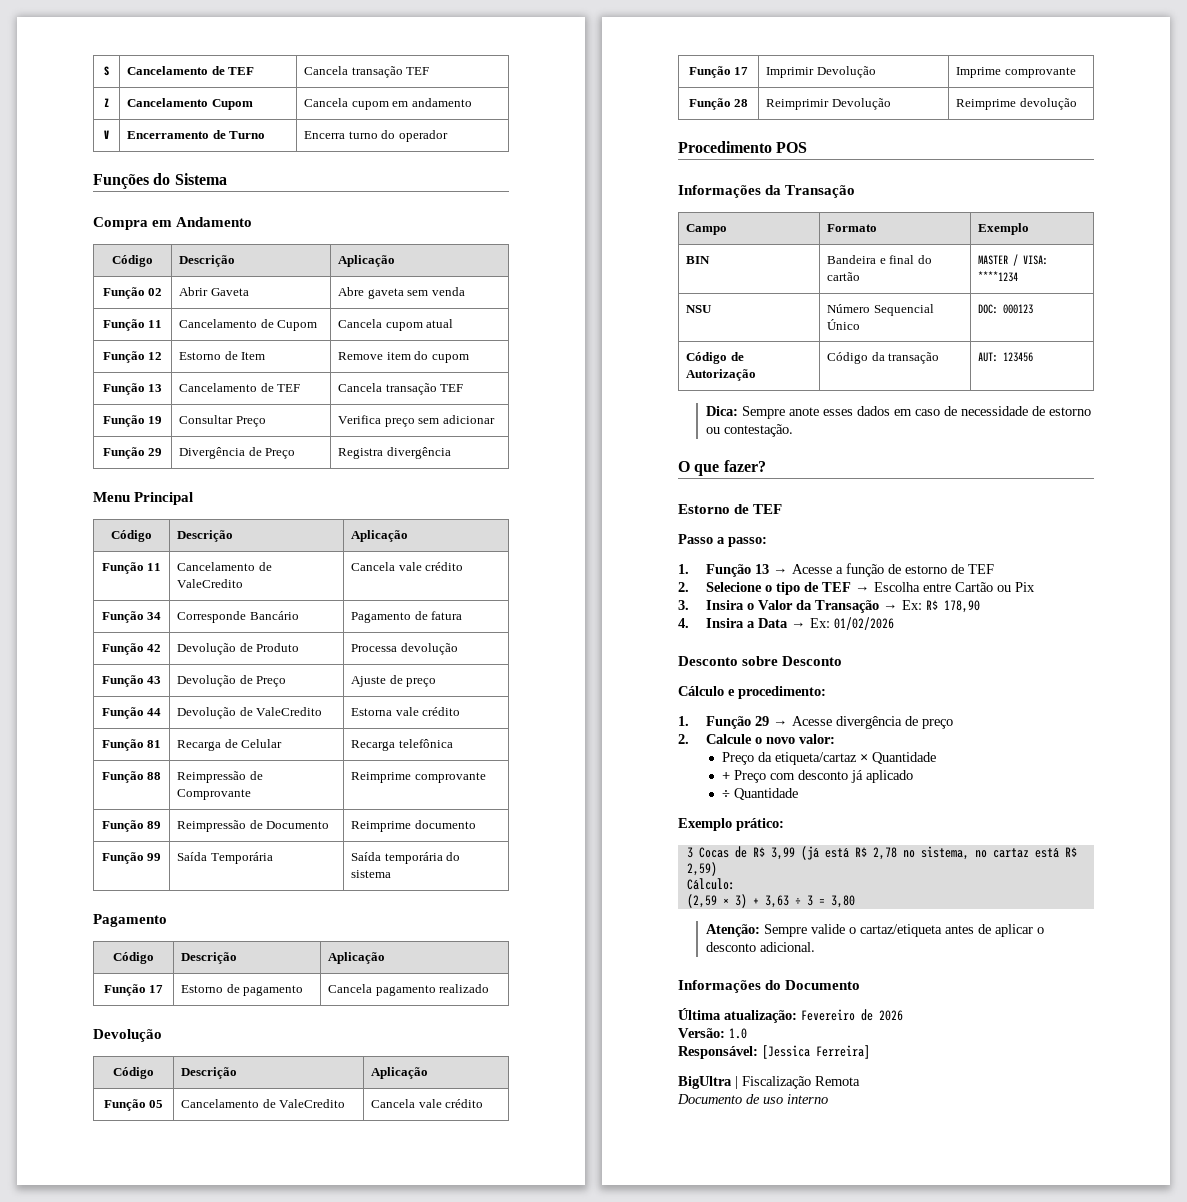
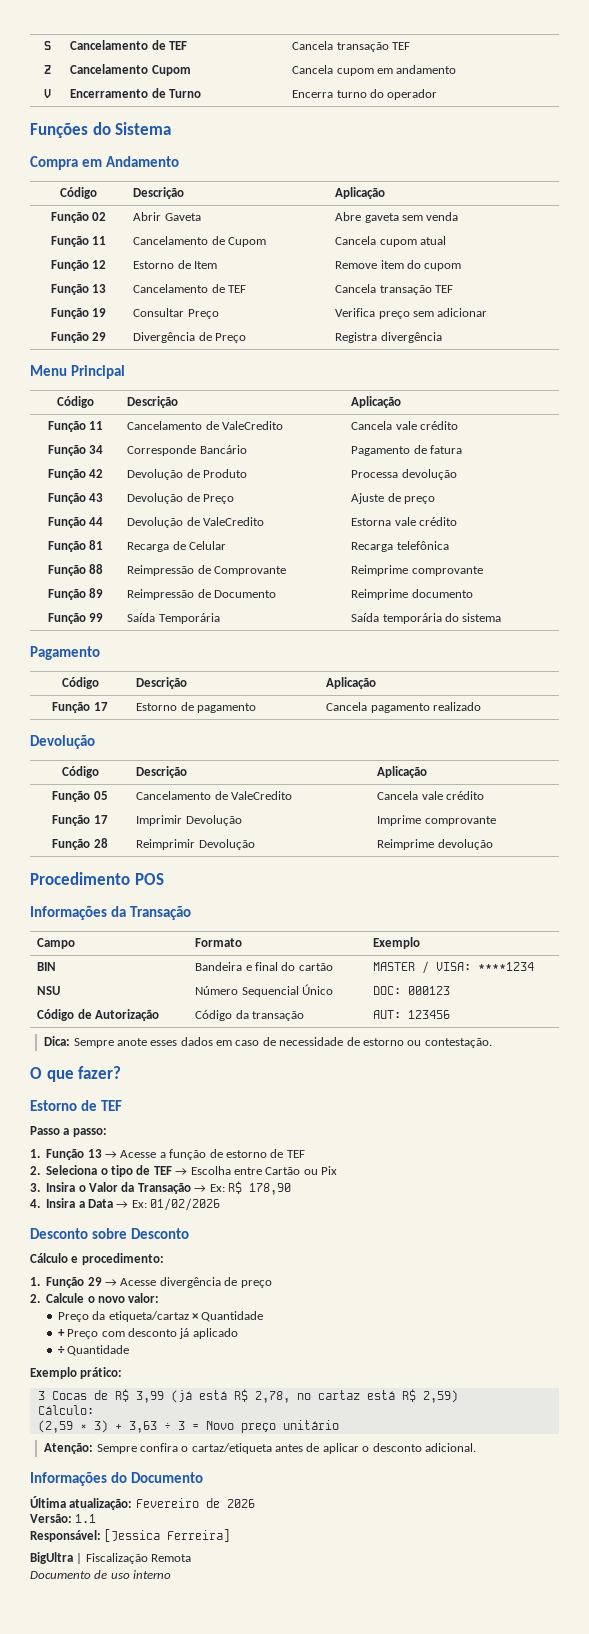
[705,582,762,592] Selecione -> [46,1165,98,1175] Seleciona
[872,846,969,860] 2,78 no sistema, -> [254,1391,290,1403] 2,78,
[830,895,855,908] 3,80 -> [205,1420,339,1433] Novo preço unitário
[810,924,845,934] valide -> [139,1443,178,1452] confira
[729,1028,747,1039] 1.0 -> [75,1514,97,1523] 1.1

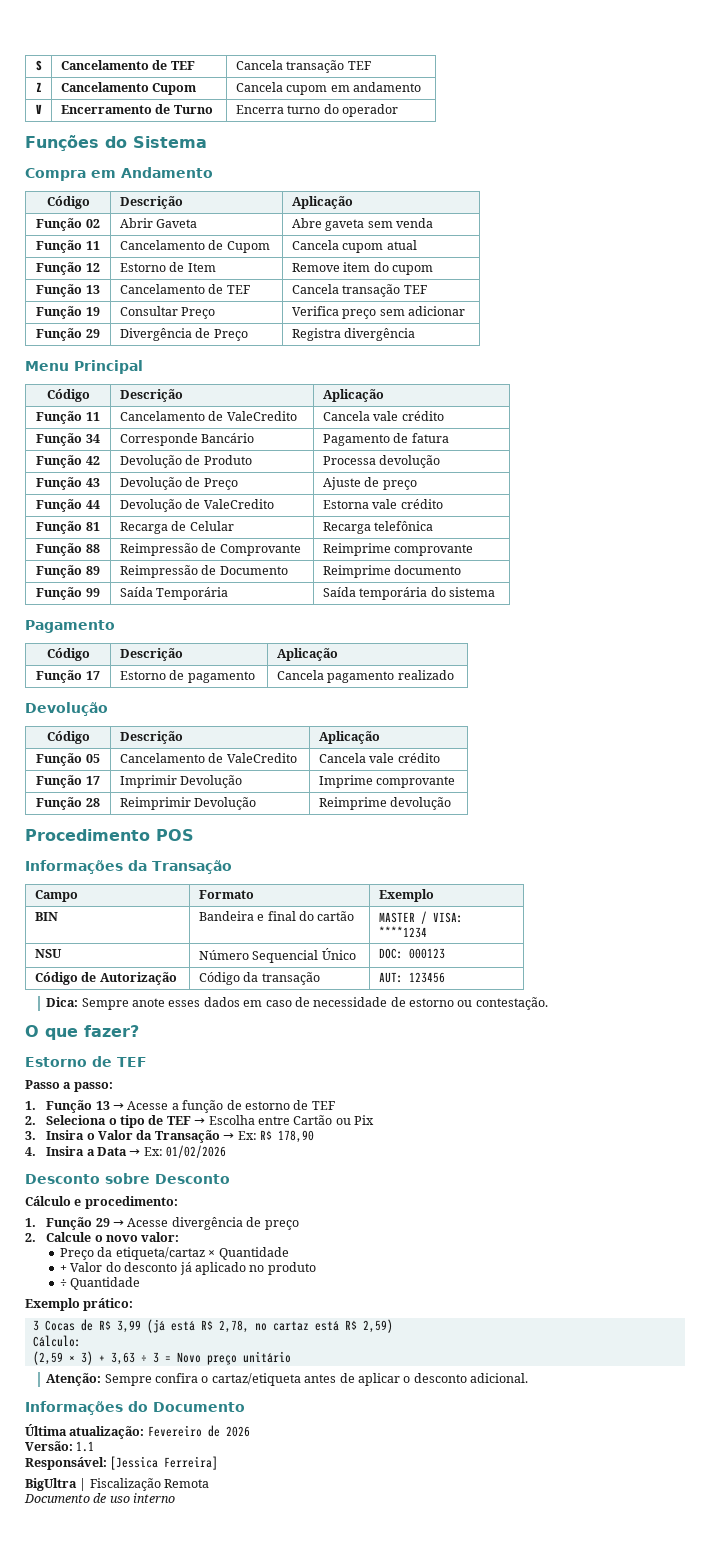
[67,1329,125,1339] Preço com -> [70,1262,121,1272] Valor do
(238, 1333) none -> [249,1262,316,1275] no produto

